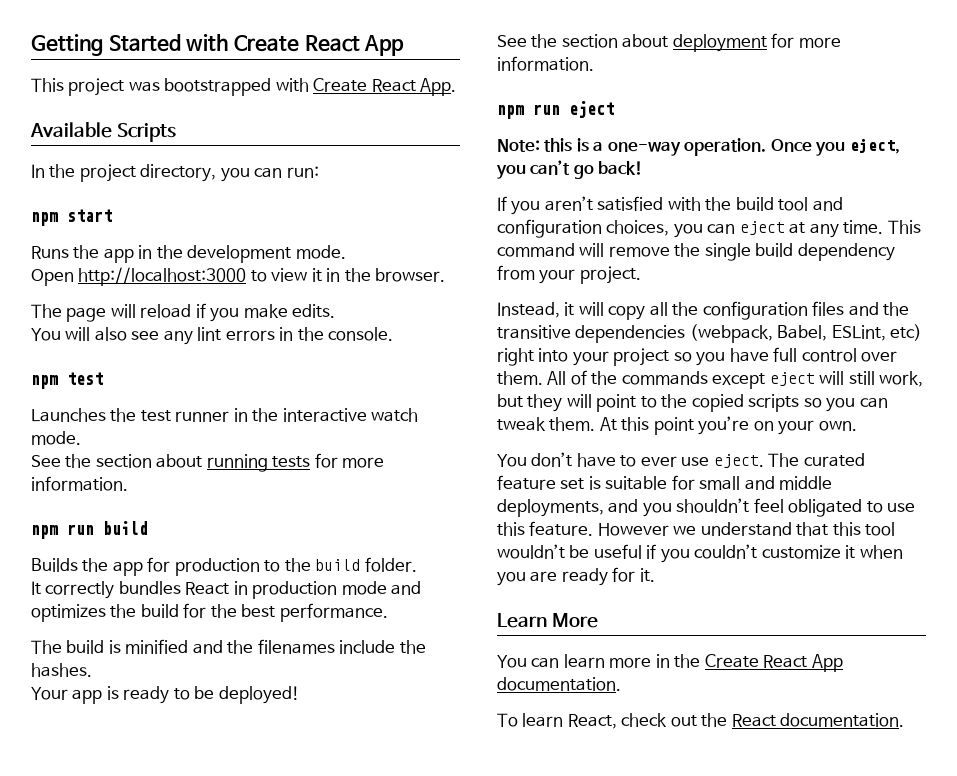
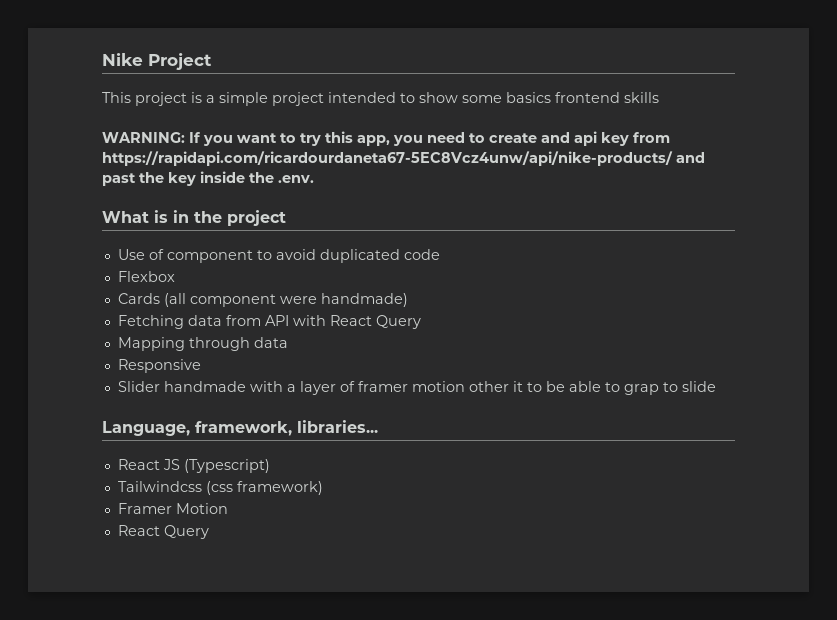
[31,34,405,56] [31,78,457,96] [30,122,177,142] [31,164,319,182] [31,209,112,226] [31,245,346,263] [31,267,446,286] [31,303,336,322] [31,327,394,345] [31,372,103,389] [31,408,419,422] [31,431,81,445] [31,453,385,472] [31,476,128,491] [31,521,148,539] [31,557,417,576] [31,581,422,599] [31,603,388,622] [31,639,426,654] [31,663,92,677] [31,686,300,704] [497,33,841,52] [497,56,594,71] [497,101,614,119] [497,138,900,156] [496,160,644,179] [497,196,843,215] [497,219,921,238] [497,243,895,261] [497,265,641,284] [497,301,910,320] [497,324,923,343] [497,347,898,366] [497,370,924,389] [497,394,888,412] [497,416,857,435] [497,452,865,468] [497,475,833,490] [497,498,916,517] [497,521,896,536] [497,544,903,563] [497,567,655,586] [497,613,599,628] [497,654,843,672] [497,677,621,691] [497,713,905,729] Getting Started with Create React App // This project was bootstrapped with Create React App. // Available Scripts // In the project directory, you can run: // npm start // Runs the app in the development mode. // Open http://localhost:3000 to view it in the browser. // The page will reload if you make edits. // You will also see any lint errors in the console. // npm test // Launches the test runner in the interactive watch mode. // See the section about running tests for more information. // npm run build // Builds the app for production to the build folder. // It correctly bundles React in production mode and optimizes the build for the best performance. // The build is minified and the filenames include the hashes. // Your app is ready to be deployed! // See the section about deployment for more information. // npm run eject // Note: this is a one-way operation. Once you eject, you can’t go back! // If you aren’t satisfied with the build tool and configuration choices, you can eject at any time. This command will remove the single build dependency from your project. // Instead, it will copy all the configuration files and the transitive dependencies (webpack, Babel, ESLint, etc) right into your project so you have full control over them. All of the commands except eject will still work, but they will point to the copied scripts so you can tweak them. At this point you’re on your own. // You don’t have to ever use eject. The curated feature set is suitable for small and middle deployments, and you shouldn’t feel obligated to use this feature. However we understand that this tool wouldn’t be useful if you couldn’t customize it when you are ready for it. // Learn More // You can learn more in the Create React App documentation. // To learn React, check out the React documentation. -> [102,53,212,70] [102,92,659,106] [102,131,670,146] [102,151,705,166] [102,171,314,186] [102,210,286,226] [117,249,440,263] [117,271,175,282] [117,293,408,307] [117,315,421,329] [117,337,288,351] [117,359,201,373] [117,381,716,395] [102,420,378,436] [117,459,270,473] [117,481,323,495] [117,503,228,514] [117,525,209,539] Nike Project // This project is a simple project intended to show some basics frontend skills // WARNING: If you want to try this app, you need to create and api key from https://rapidapi.com/ricardourdaneta67-5EC8Vcz4unw/api/nike-products/ and past the key inside the .env. // What is in the project // Use of component to avoid duplicated code // Flexbox // Cards (all component were handmade) // Fetching data from API with React Query // Mapping through data // Responsive // Slider handmade with a layer of framer motion other it to be able to grap to slide // Language, framework, libraries... // React JS (Typescript) // Tailwindcss (css framework) // Framer Motion // React Query

